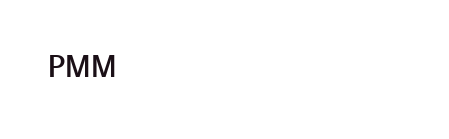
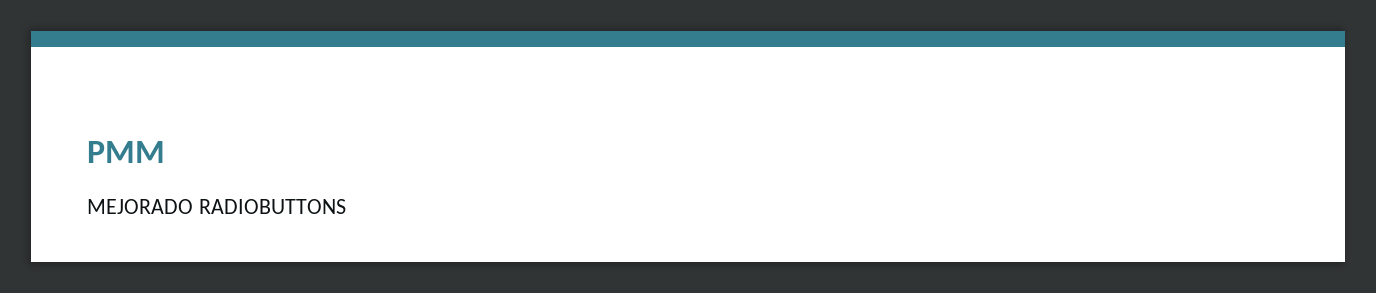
(117, 66) none -> [87,199,346,214] // MEJORADO RADIOBUTTONS

